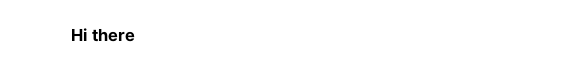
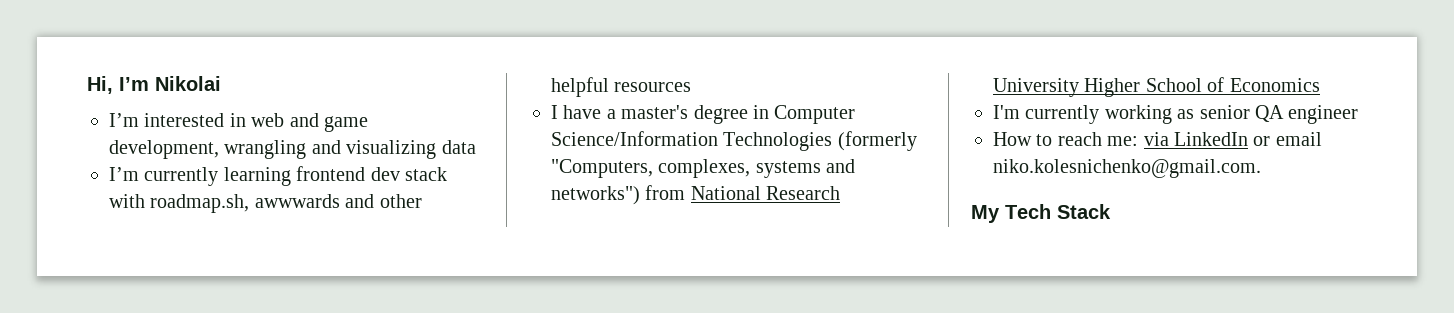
[71,28,135,42] Hi there -> [87,76,221,94] [109,113,368,132] [109,140,476,159] [109,166,447,186] [109,194,422,213] [551,77,692,97] [551,105,856,124] [551,131,917,151] [551,159,856,178] [551,185,841,205] [993,77,1320,97] [993,105,1359,124] [993,132,1322,146] [993,159,1261,178] [971,204,1111,223] Hi, I’m Nikolai // I’m interested in web and game development, wrangling and visualizing data // I’m currently learning frontend dev stack with roadmap.sh, awwwards and other helpful resources // I have a master's degree in Computer Science/Information Technologies (formerly "Computers, complexes, systems and networks") from National Research University Higher School of Economics // I'm currently working as senior QA engineer // How to reach me: via LinkedIn or email niko.kolesnichenko@gmail.com. // My Tech Stack

